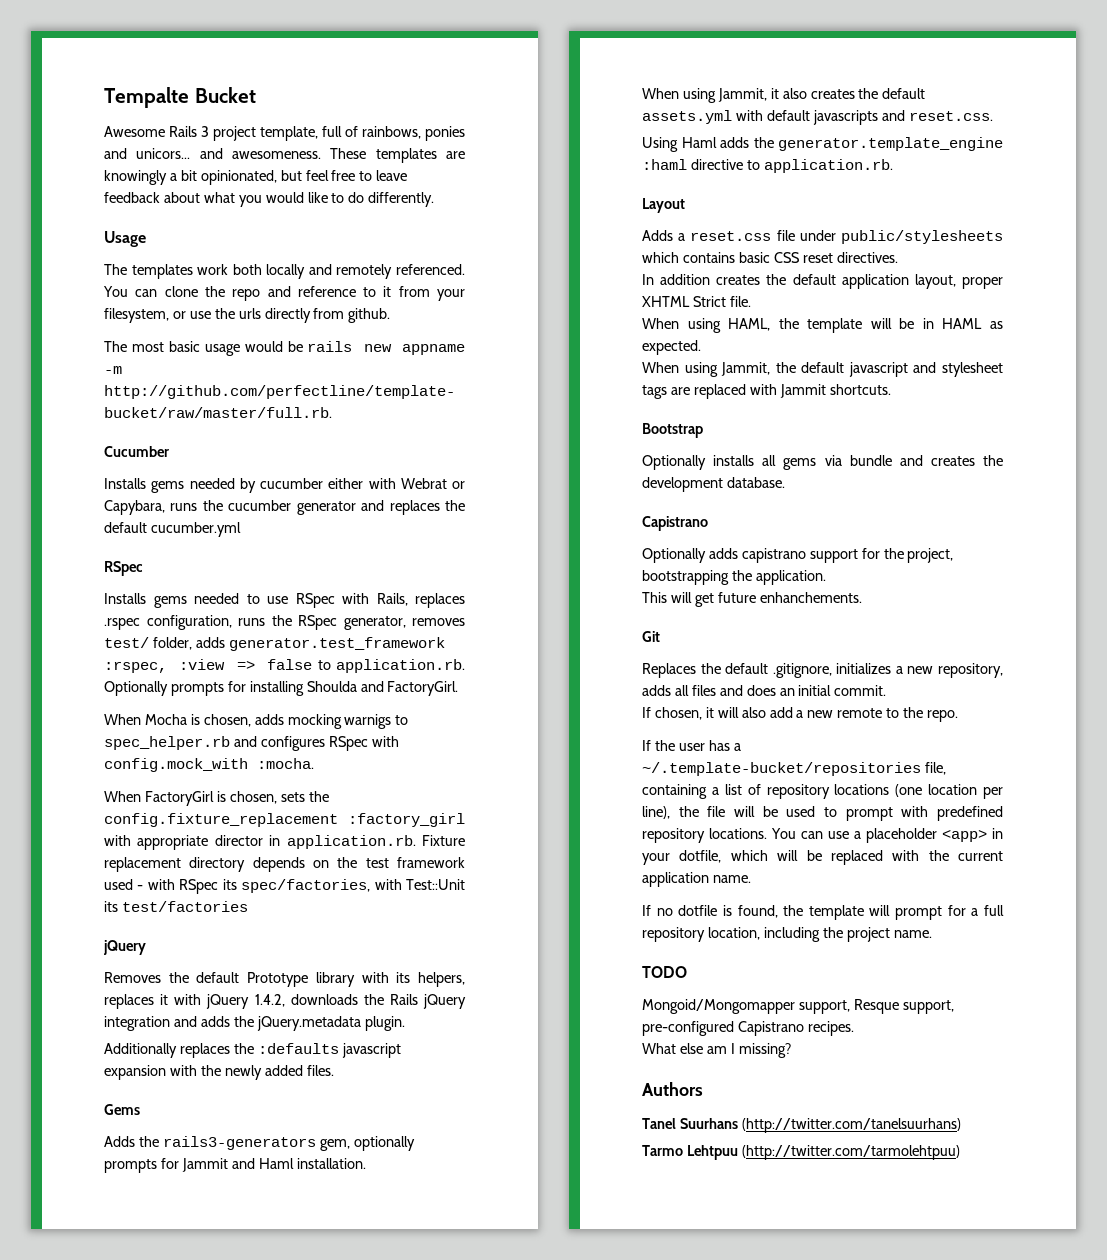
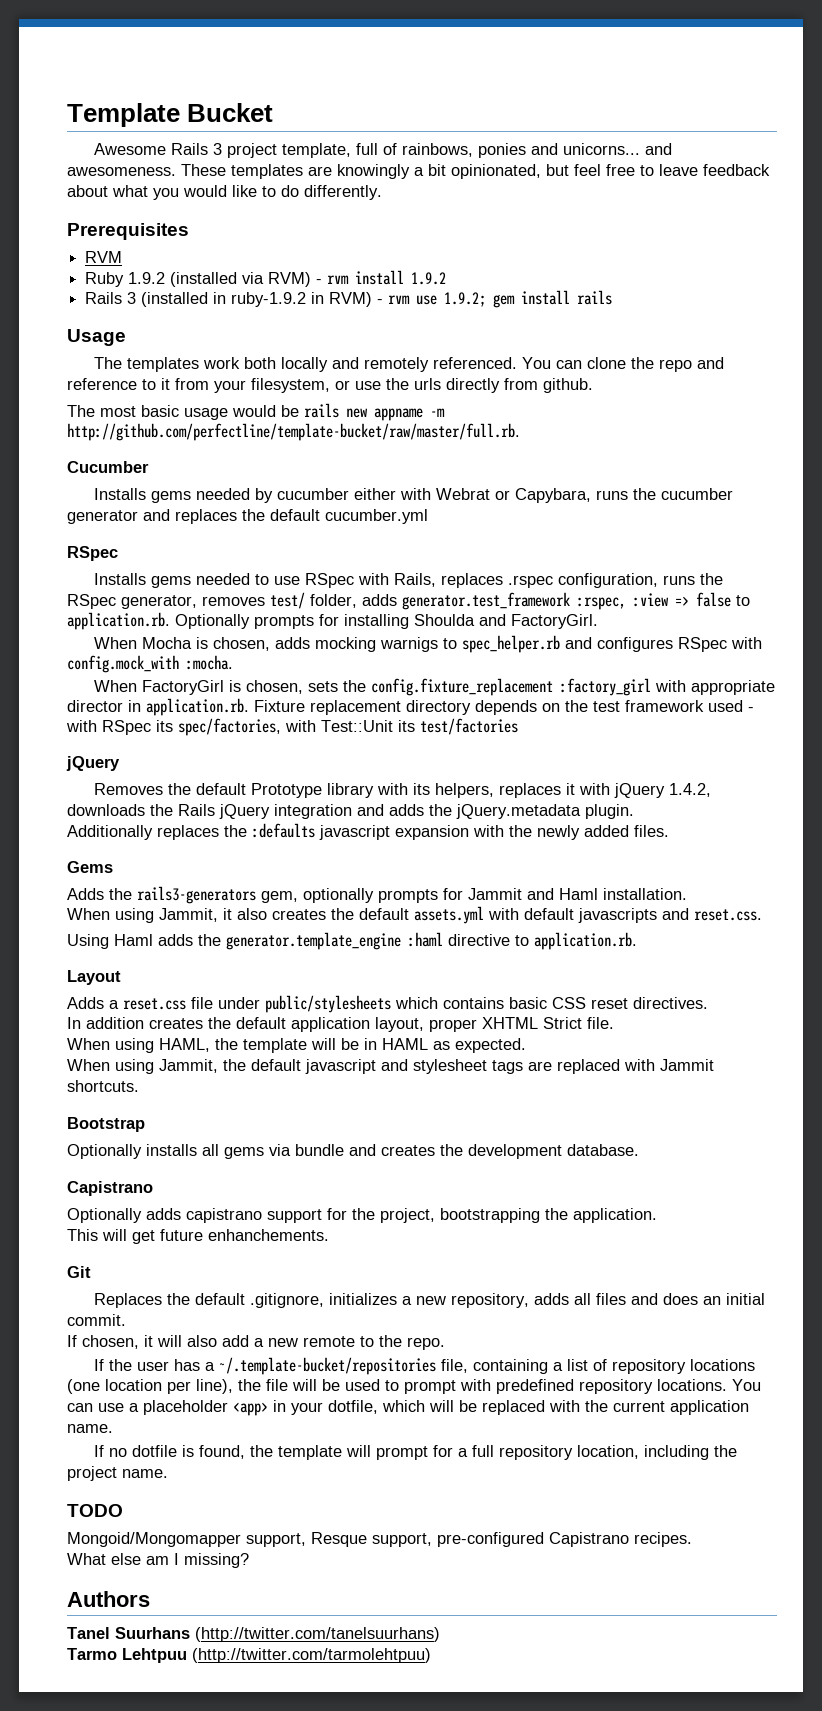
[104,87,189,108] Tempalte -> [67,103,180,127] Template
[136,148,191,159] unicors... -> [563,143,641,155] unicorns...
(435, 199) none -> [67,223,189,240] [85,251,123,263] [85,270,447,287] [85,290,613,308] // Prerequisites // RVM // Ruby 1.9.2 (installed via RVM) - rvm install 1.9.2 // Rails 3 (installed in ruby-1.9.2 in RVM) - rvm use 1.9.2; gem install rails

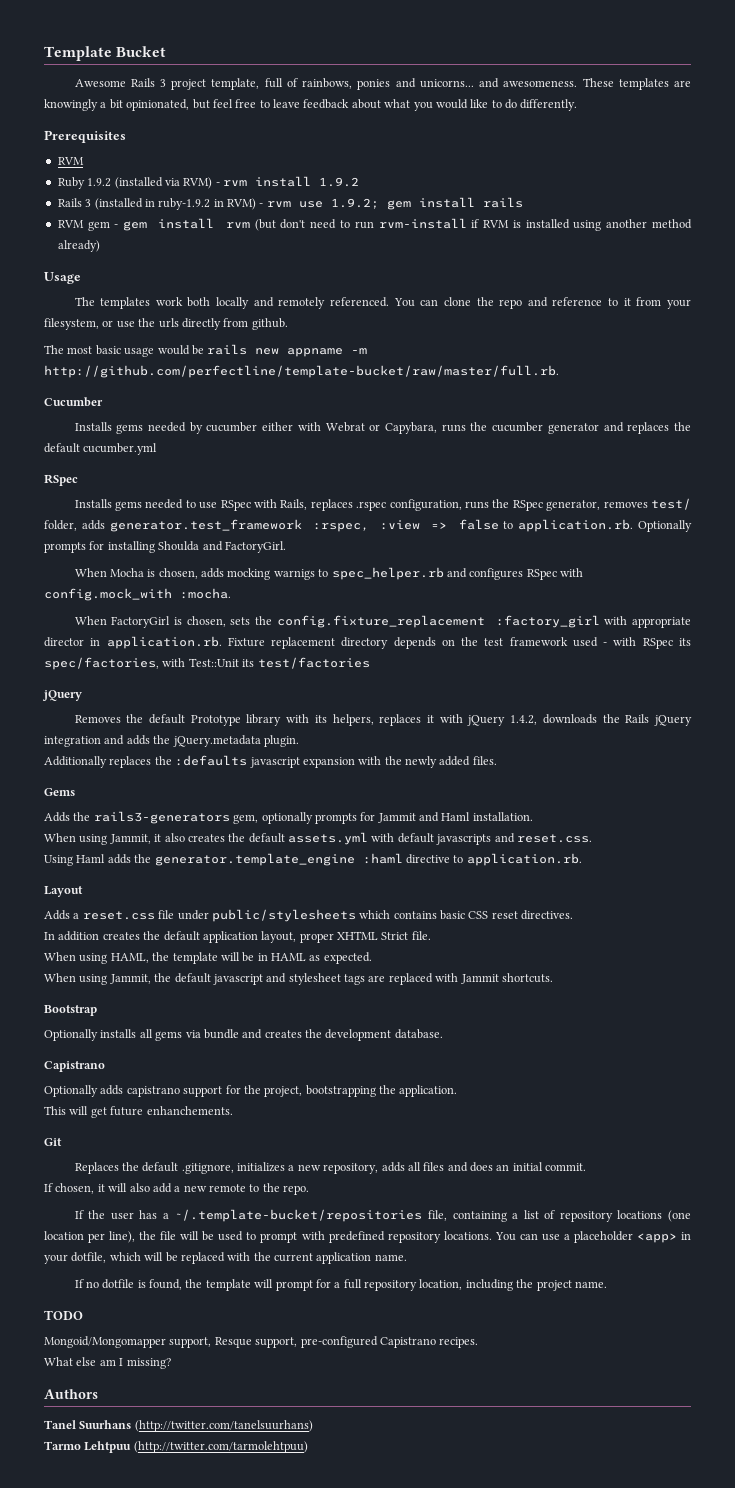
(613, 297) none -> [57,218,693,231] [57,240,100,252] // RVM gem - gem install rvm (but don't need to run rvm-install if RVM is installed using another method already)

